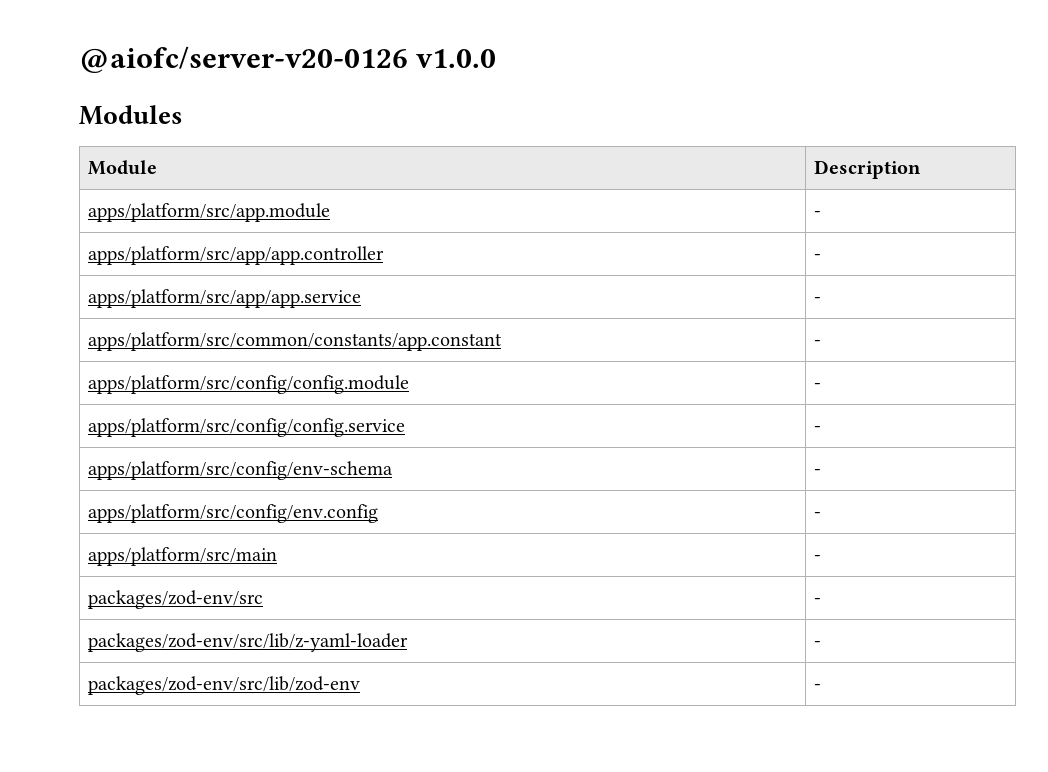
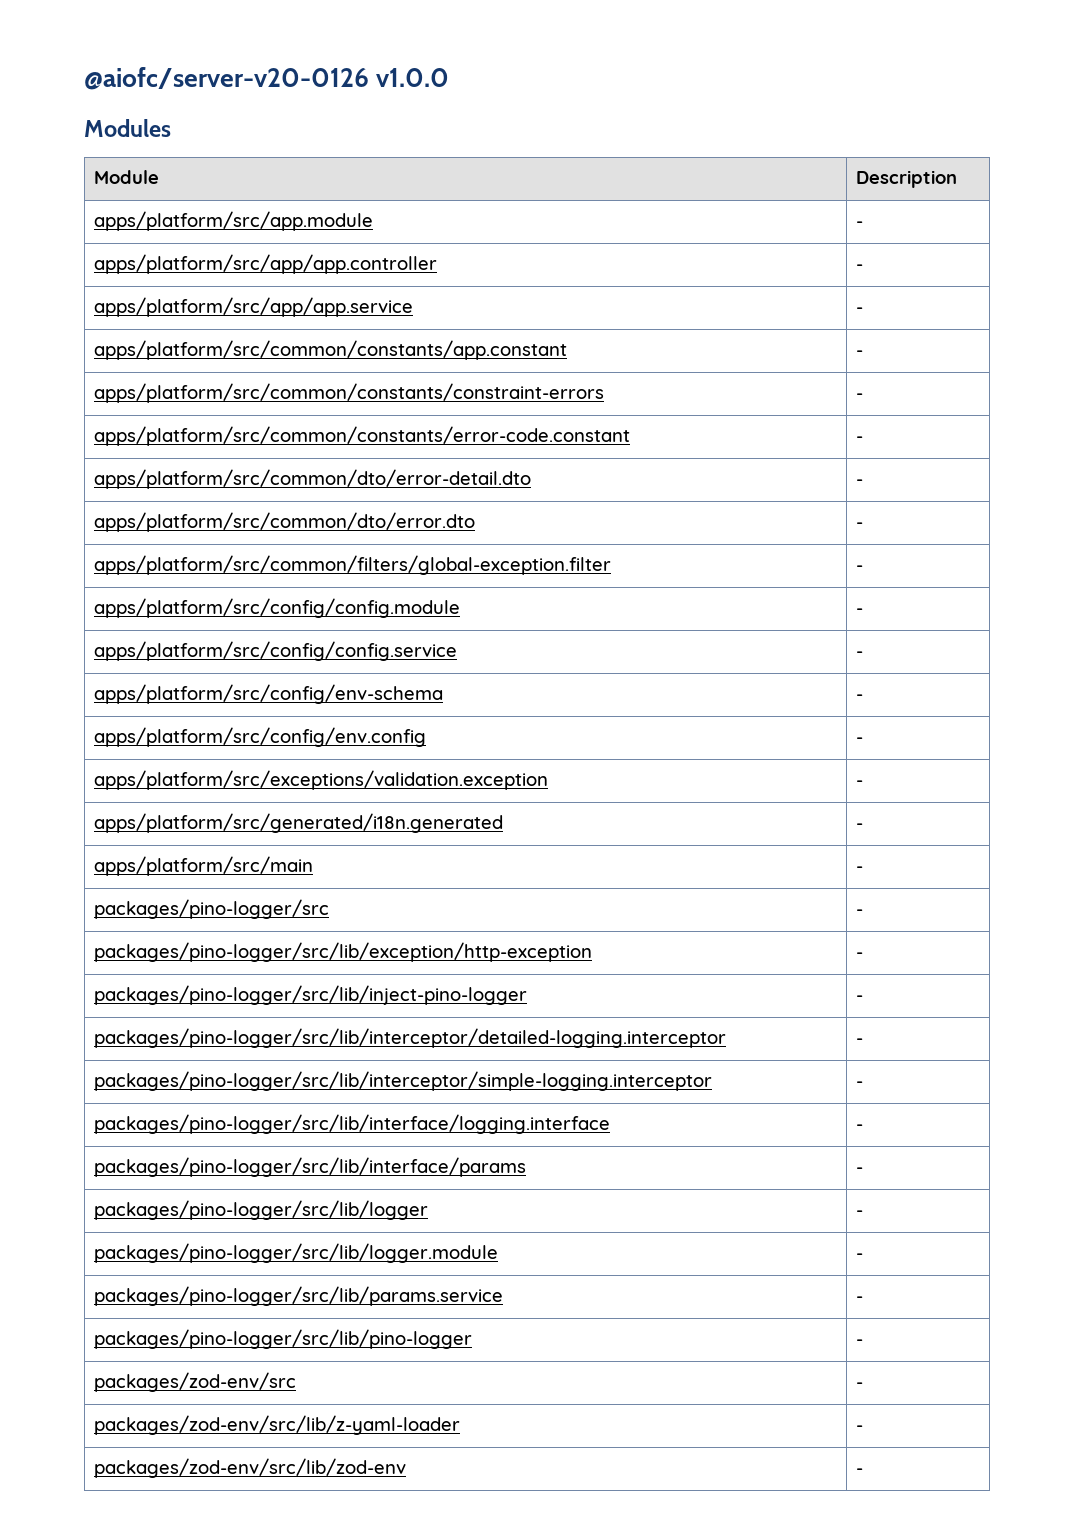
(821, 343) none -> [94,383,605,403] [856,393,864,399] [94,426,631,446] [856,436,864,442] [94,469,532,489] [856,479,864,485] [94,512,476,532] [856,522,864,528] [94,555,612,575] [856,565,864,571] // apps/platform/src/common/constants/constraint-errors | - // apps/platform/src/common/constants/error-code.constant | - // apps/platform/src/common/dto/error-detail.dto | - // apps/platform/src/common/dto/error.dto | - // apps/platform/src/common/filters/global-exception.filter | -
[87,547,277,566] apps/platform/src/main -> [94,770,549,790] [856,780,864,786] [94,813,504,833] [856,823,864,829] [94,856,314,876] [856,866,864,872] [94,899,330,919] [856,909,864,915] [94,942,593,962] [856,952,864,958] [94,985,528,1005] [856,995,864,1001] [94,1028,727,1048] [856,1038,864,1044] [94,1071,713,1091] [856,1081,864,1087] [94,1114,611,1134] [856,1124,864,1130] [94,1157,527,1177] [856,1167,864,1173] [94,1200,429,1220] [856,1210,864,1216] [94,1243,499,1263] [856,1253,864,1259] [94,1286,504,1306] [856,1296,864,1302] [94,1329,473,1349] apps/platform/src/exceptions/validation.exception | - // apps/platform/src/generated/i18n.generated | - // apps/platform/src/main | - // packages/pino-logger/src | - // packages/pino-logger/src/lib/exception/http-exception | - // packages/pino-logger/src/lib/inject-pino-logger | - // packages/pino-logger/src/lib/interceptor/detailed-logging.interceptor | - // packages/pino-logger/src/lib/interceptor/simple-logging.interceptor | - // packages/pino-logger/src/lib/interface/logging.interface | - // packages/pino-logger/src/lib/interface/params | - // packages/pino-logger/src/lib/logger | - // packages/pino-logger/src/lib/logger.module | - // packages/pino-logger/src/lib/params.service | - // packages/pino-logger/src/lib/pino-logger

